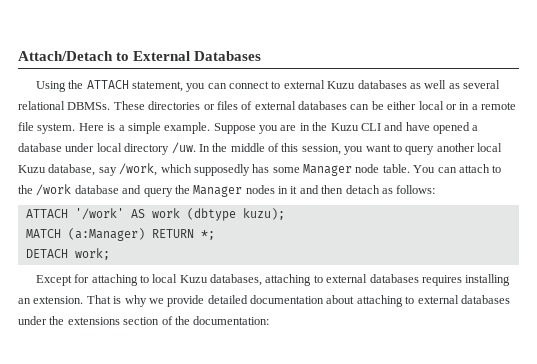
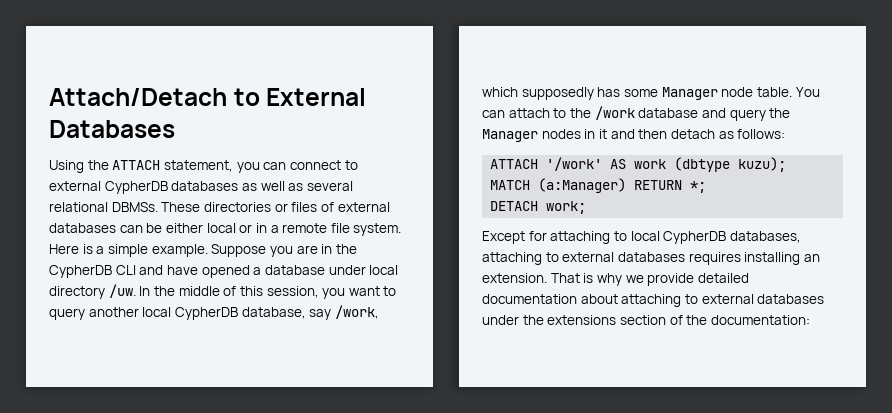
[327,81,356,89] Kuzu -> [104,181,168,194] CypherDB
[330,123,359,131] Kuzu -> [49,265,112,278] CypherDB
[18,165,46,173] Kuzu -> [174,307,238,320] CypherDB
[179,275,208,283] Kuzu -> [663,231,727,244] CypherDB

